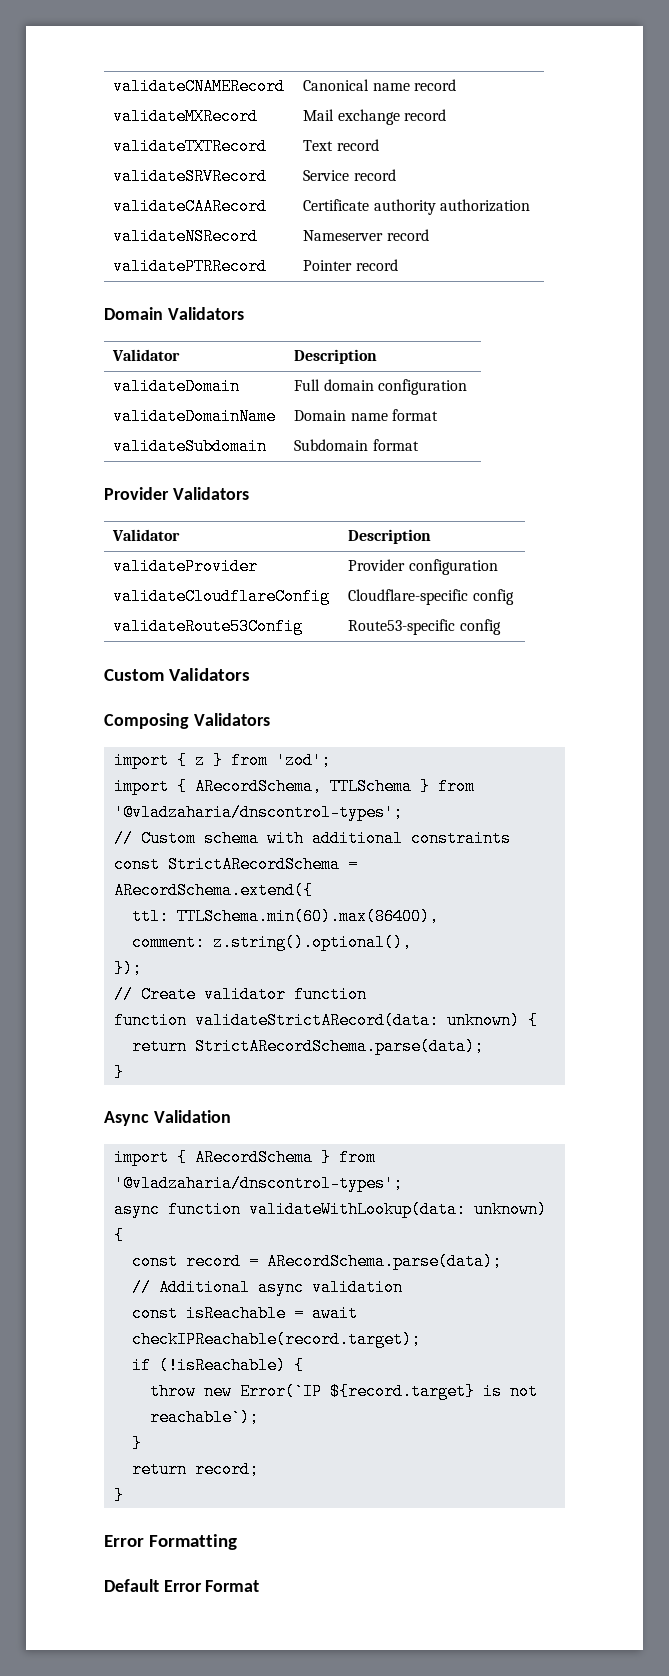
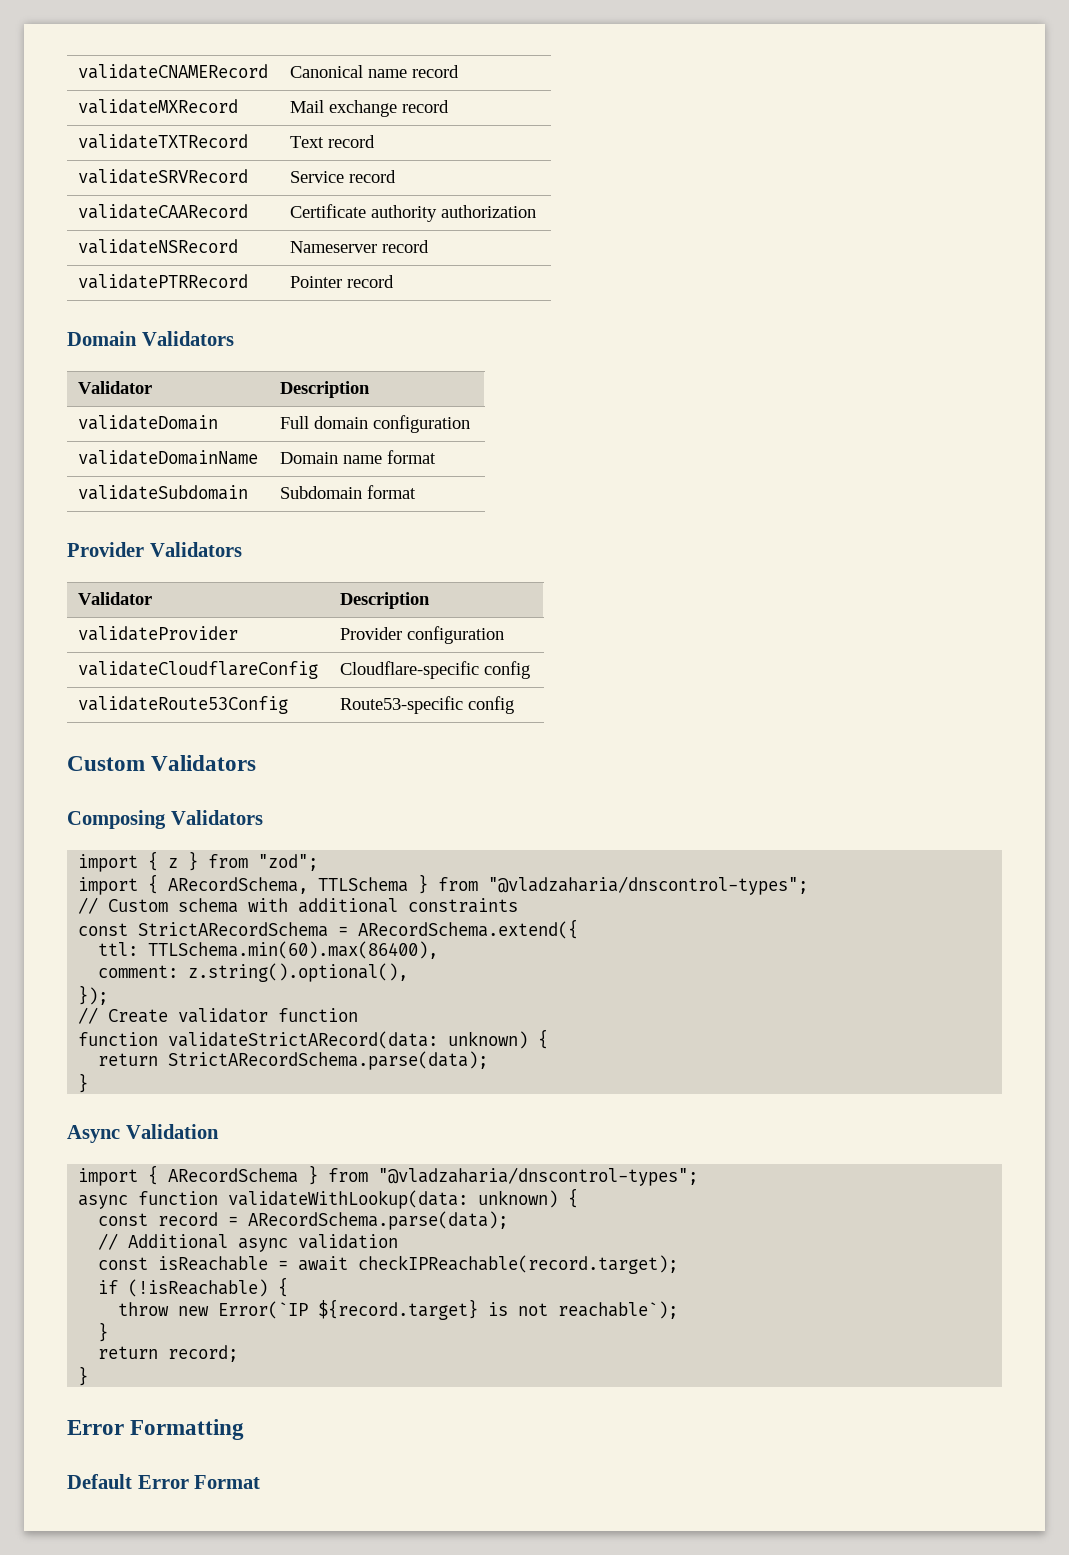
[275,752,331,769] 'zod'; -> [258,854,319,871] "zod";
[113,804,403,821] '@vladzaharia/dnscontrol-types'; -> [488,876,809,895] "@vladzaharia/dnscontrol-types";
[113,1175,403,1192] '@vladzaharia/dnscontrol-types'; -> [378,1167,699,1186] "@vladzaharia/dnscontrol-types";

